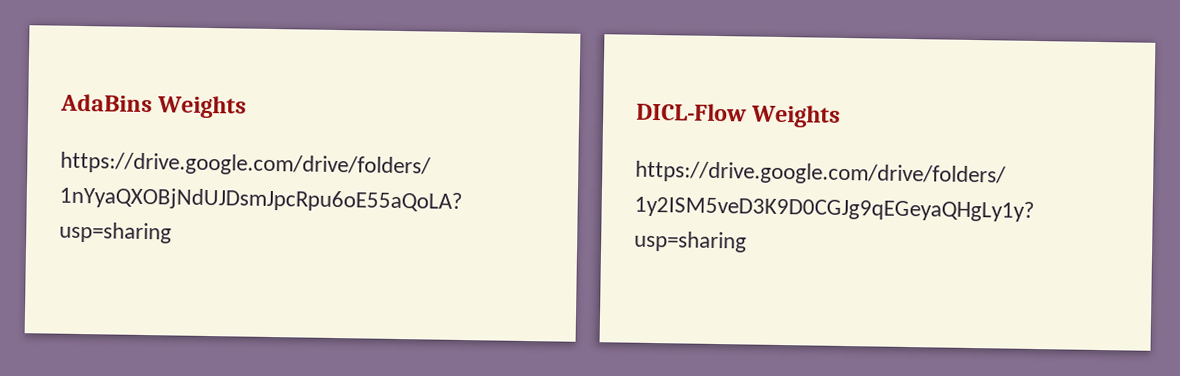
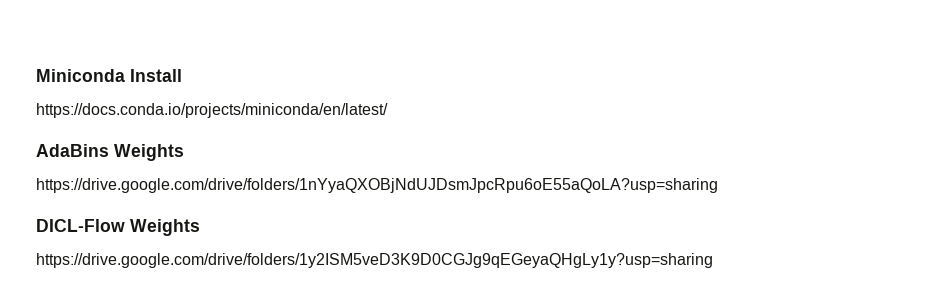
(60, 103) none -> [36,69,182,82] [36,103,388,118] Miniconda Install // https://docs.conda.io/projects/miniconda/en/latest/ //

